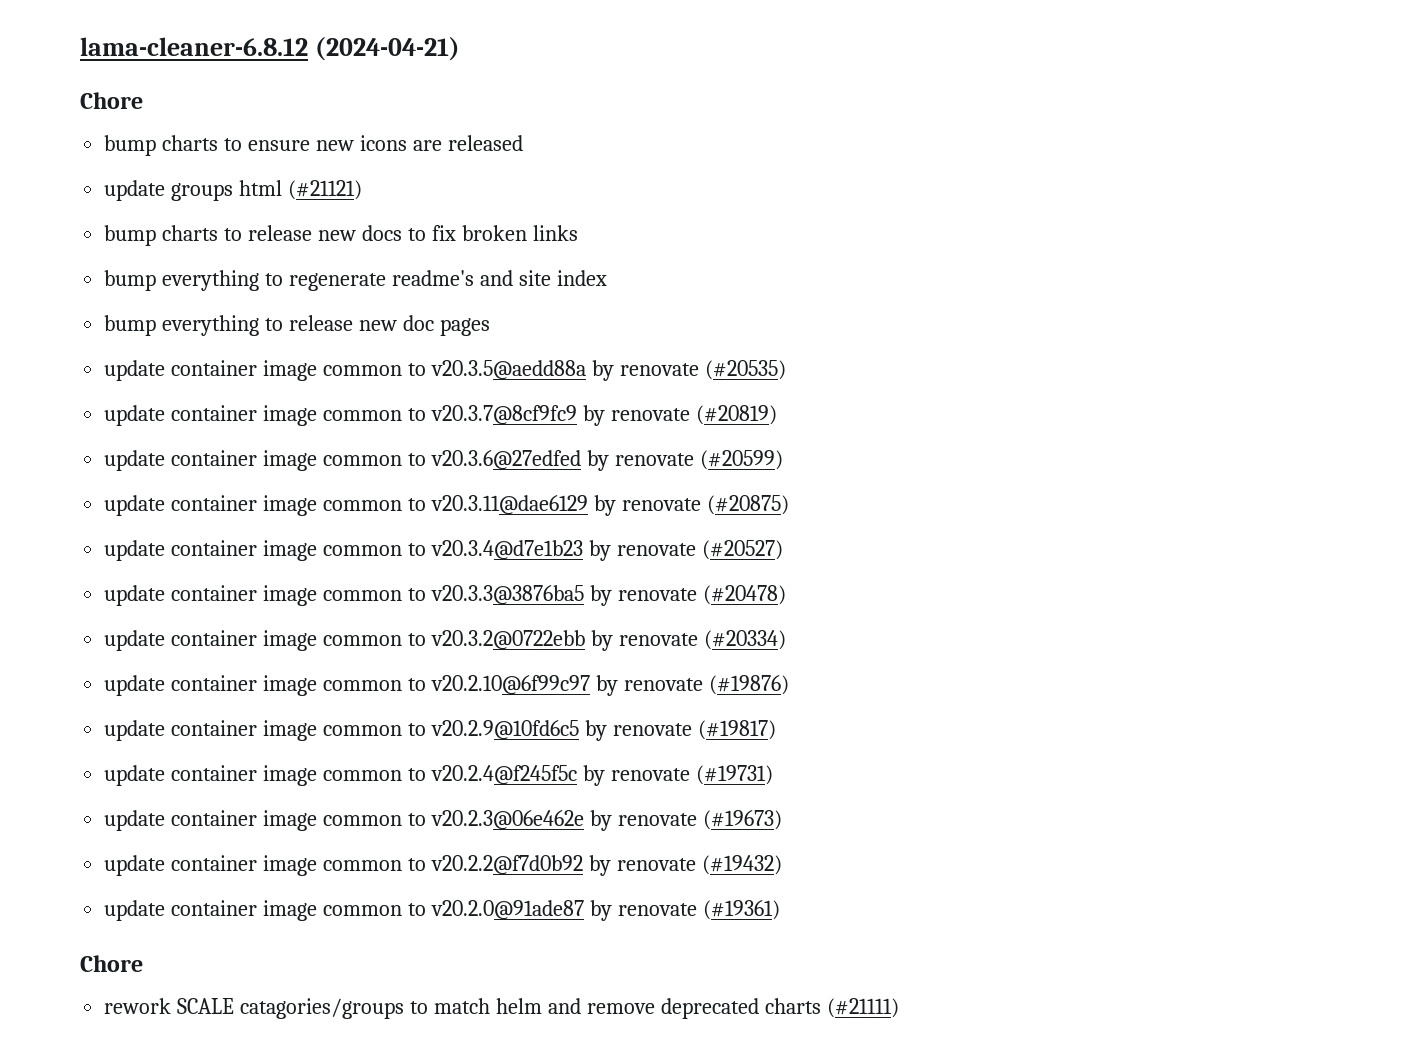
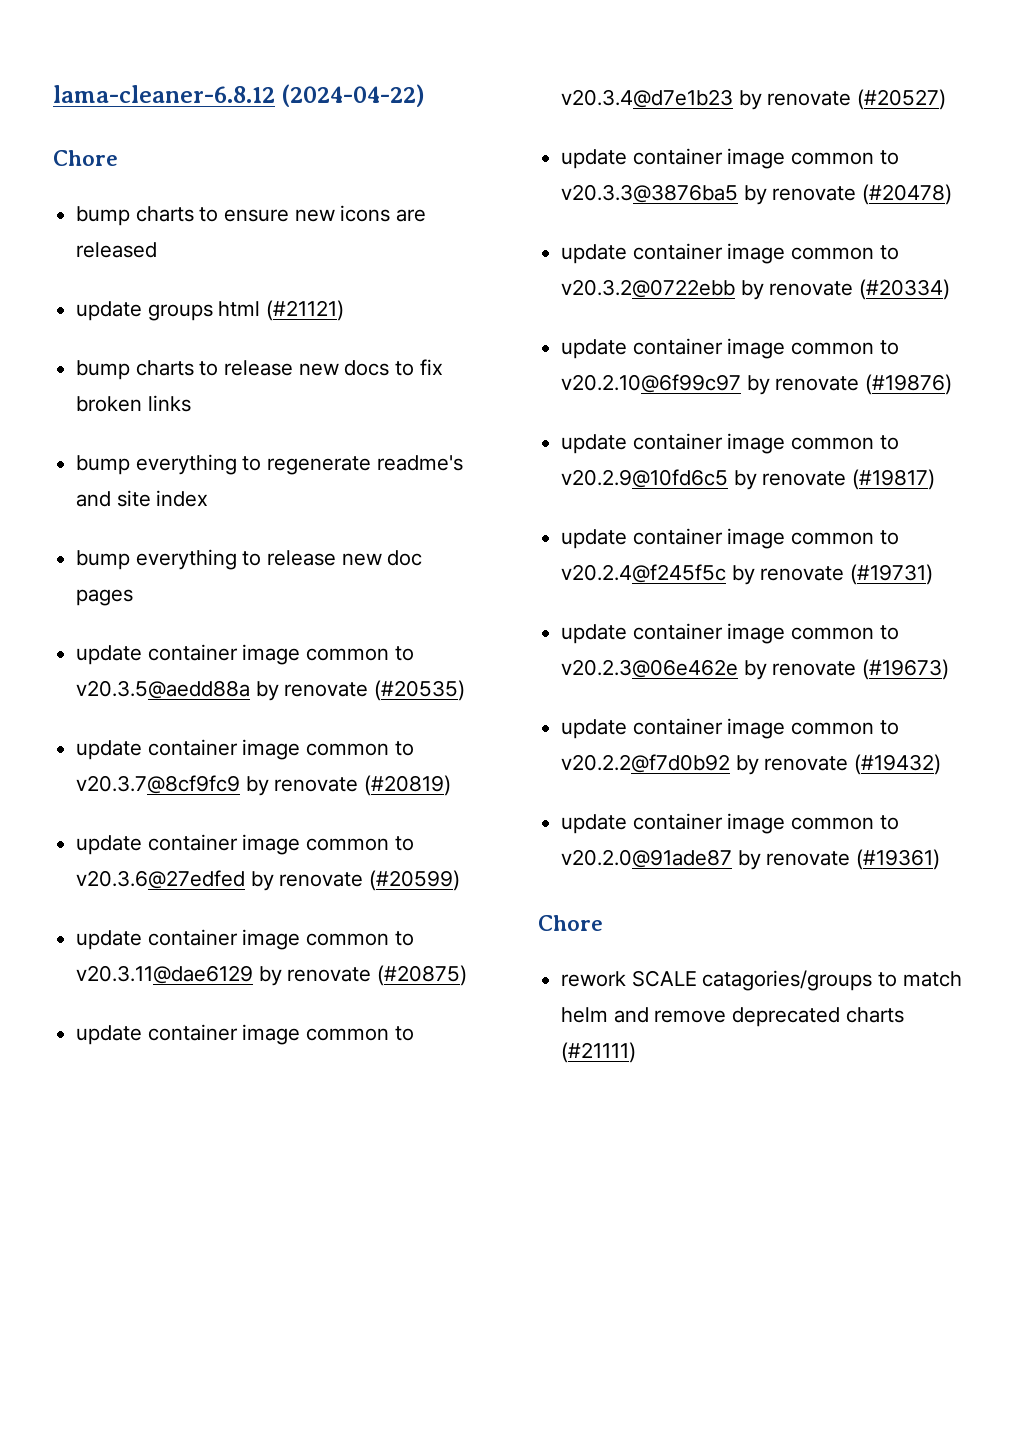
[314,37,460,61] (2024-04-21) -> [281,84,426,107] (2024-04-22)

